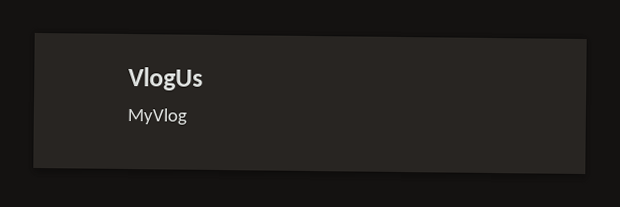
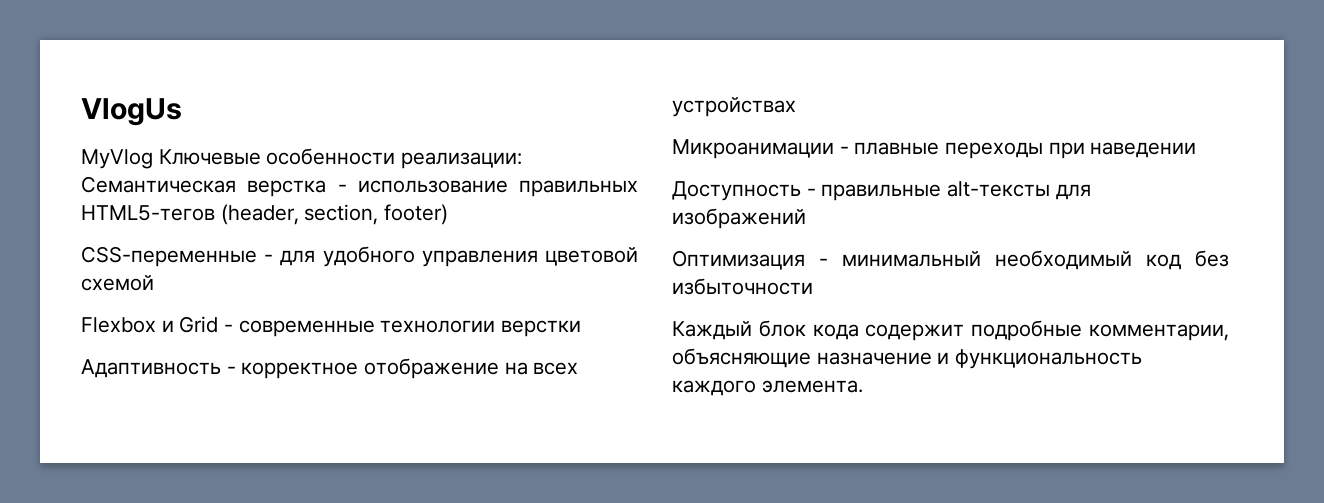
(187, 116) none -> [158,148,523,169] [81,176,638,197] [81,204,449,225] [81,246,638,267] [81,275,154,291] [81,316,582,337] [81,358,579,379] [672,97,796,117] [672,139,1197,159] [672,181,1091,201] [672,208,806,229] [672,250,1229,270] [672,278,813,295] [672,320,1229,341] [672,348,1143,369] [672,380,863,396] Ключевые особенности реализации: Семантическая верстка - использование правильных HTML5-тегов (header, section, footer) // CSS-переменные - для удобного управления цветовой схемой // Flexbox и Grid - современные технологии верстки // Адаптивность - корректное отображение на всех устройствах // Микроанимации - плавные переходы при наведении // Доступность - правильные alt-тексты для изображений // Оптимизация - минимальный необходимый код без избыточности // Каждый блок кода содержит подробные комментарии, объясняющие назначение и функциональность каждого элемента.

